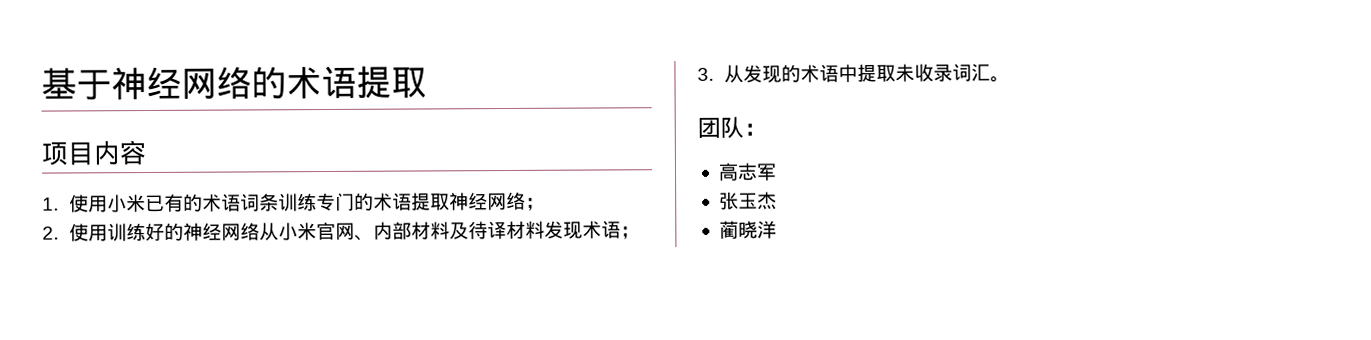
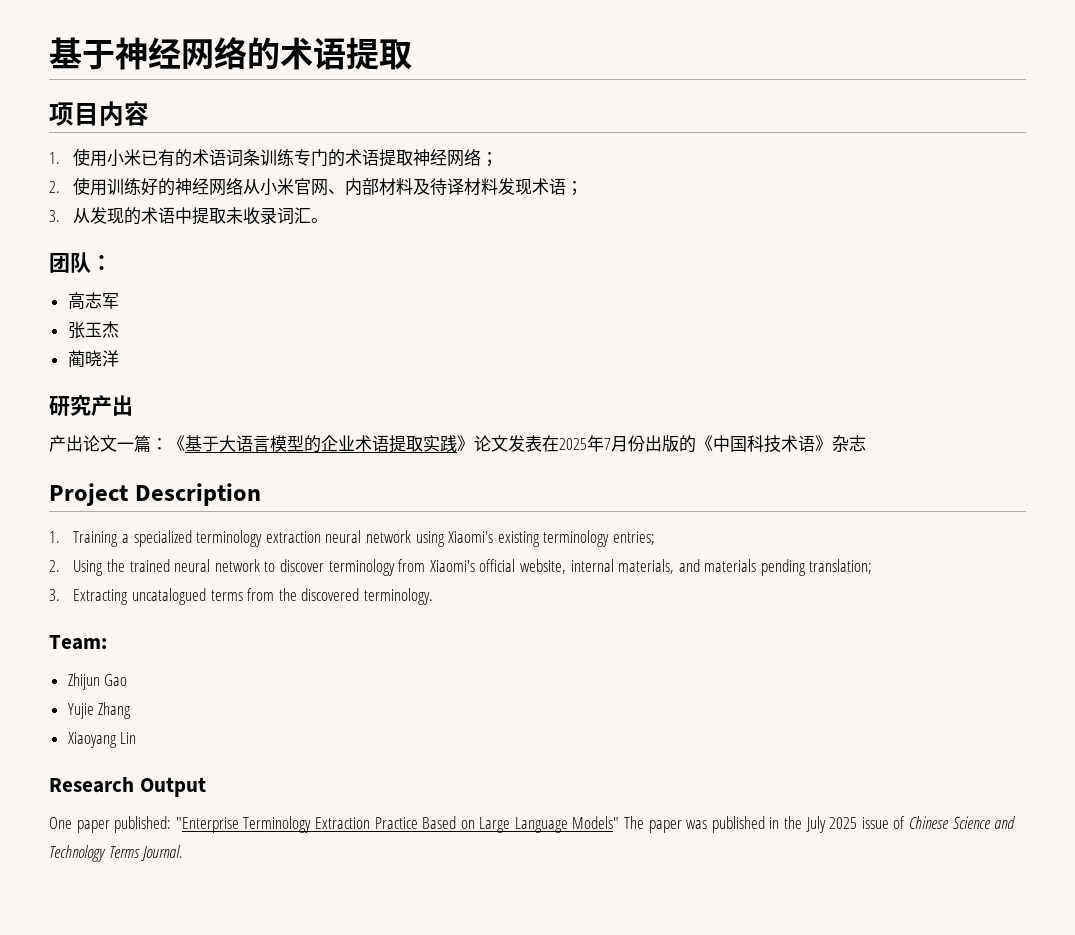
(777, 229) none -> [49,395,133,417] [49,435,866,453] [49,483,261,506] [49,530,655,547] [49,559,873,576] [49,588,433,605] [49,635,107,650] [67,673,128,690] [67,702,132,719] [67,732,137,748] [49,777,206,797] [49,816,1016,833] [49,845,184,862] // 研究产出 // 产出论文一篇：《基于大语言模型的企业术语提取实践》论文发表在2025年7月份出版的《中国科技术语》杂志 // Project Description // 1. Training a specialized terminology extraction neural network using Xiaomi's existing terminology entries; // 2. Using the trained neural network to discover terminology from Xiaomi's official website, internal materials, and materials pending translation; // 3. Extracting uncatalogued terms from the discovered terminology. // Team: // Zhijun Gao // Yujie Zhang // Xiaoyang Lin // Research Output // One paper published: "Enterprise Terminology Extraction Practice Based on Large Language Models" The paper was published in the July 2025 issue of Chinese Science and Technology Terms Journal.

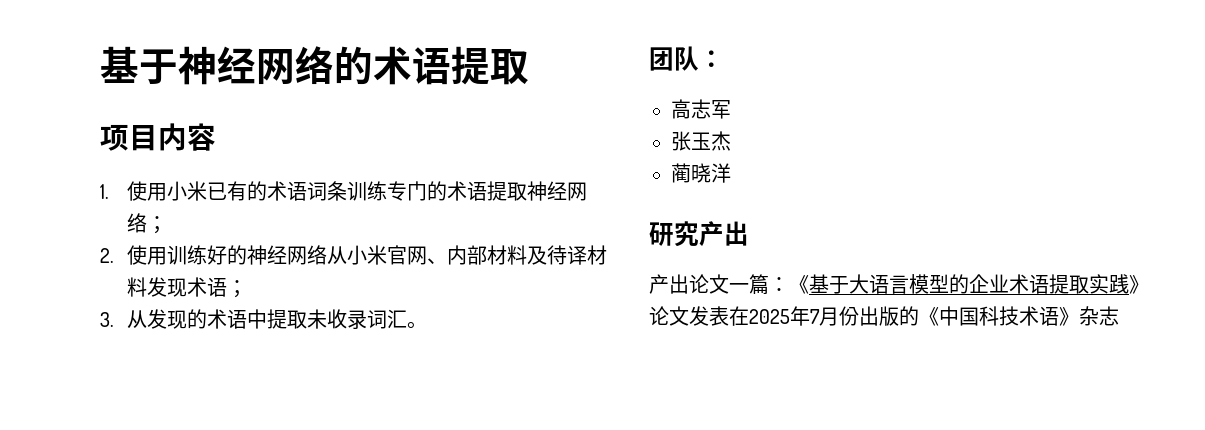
[49,483,261,506] [49,530,655,547] [49,559,873,576] [49,588,433,605] [49,635,107,650] [67,673,128,690] [67,702,132,719] [67,732,137,748] [49,777,206,797] [49,816,1016,833] [49,845,184,862] // Project Description // 1. Training a specialized terminology extraction neural network using Xiaomi's existing terminology entries; // 2. Using the trained neural network to discover terminology from Xiaomi's official website, internal materials, and materials pending translation; // 3. Extracting uncatalogued terms from the discovered terminology. // Team: // Zhijun Gao // Yujie Zhang // Xiaoyang Lin // Research Output // One paper published: "Enterprise Terminology Extraction Practice Based on Large Language Models" The paper was published in the July 2025 issue of Chinese Science and Technology Terms Journal. -> (1119, 316) none

